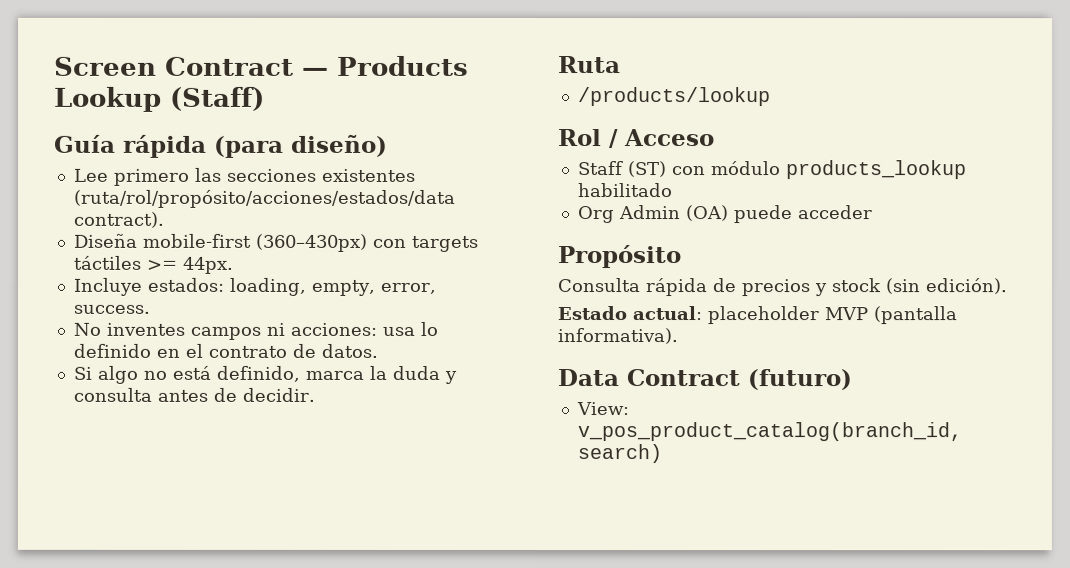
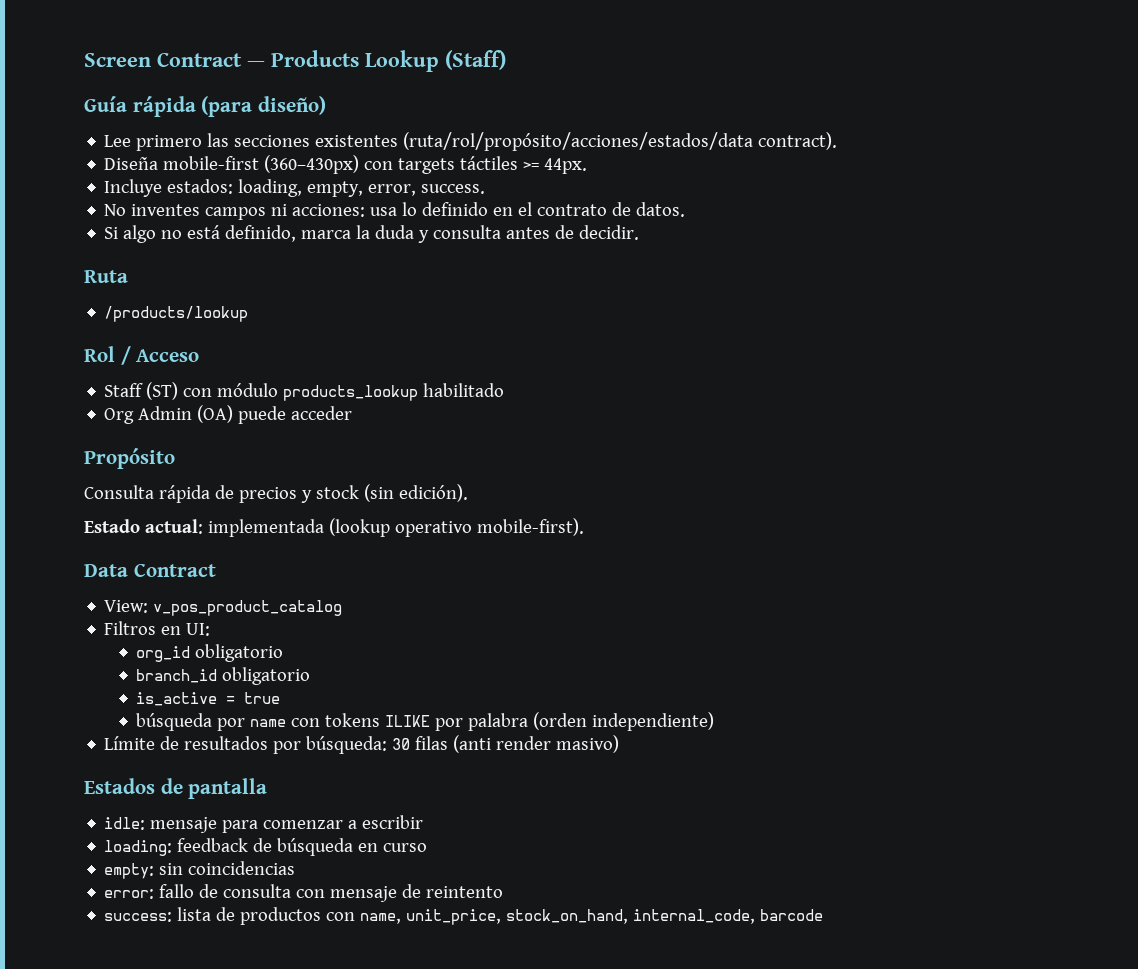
[707,306,957,325] [557,328,678,345] placeholder MVP (pantalla informativa). -> [207,518,584,537] implementada (lookup operativo mobile-first).
[747,369,852,391] (futuro) -> (216, 570) none
[576,422,962,442] [576,444,662,464] v_pos_product_catalog(branch_id, search) -> [153,600,343,616] [104,621,211,636] [136,644,284,662] [136,667,311,685] [136,692,281,706] [136,712,715,731] [104,735,620,754] [84,778,268,799] [104,815,424,833] [104,838,428,856] [104,861,296,879] [104,884,504,902] [104,907,824,925] v_pos_product_catalog // Filtros en UI: // org_id obligatorio // branch_id obligatorio // is_active = true // búsqueda por name con tokens ILIKE por palabra (orden independiente) // Límite de resultados por búsqueda: 30 filas (anti render masivo) // Estados de pantalla // idle: mensaje para comenzar a escribir // loading: feedback de búsqueda en curso // empty: sin coincidencias // error: fallo de consulta con mensaje de reintento // success: lista de productos con name, unit_price, stock_on_hand, internal_code, barcode

